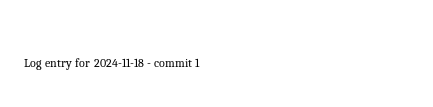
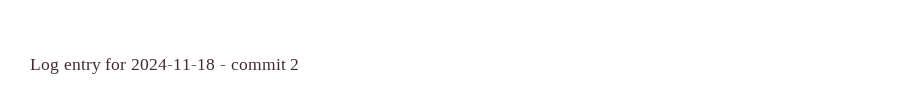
[195,58,201,67] 1 -> [290,59,300,70] 2

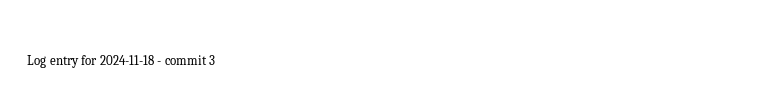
[290,59,300,70] 2 -> [209,55,216,65] 3

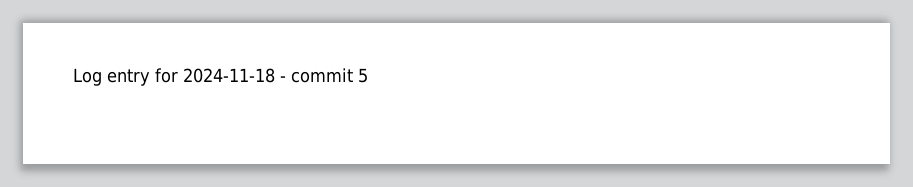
[209,55,216,65] 3 -> [358,68,368,83] 5

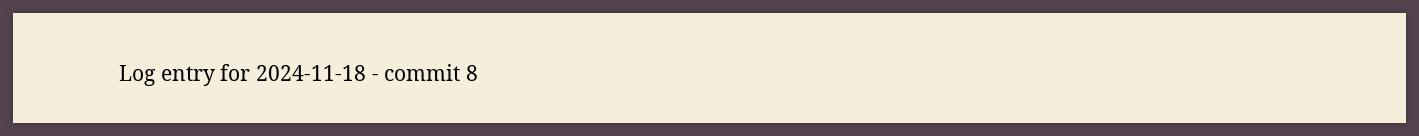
[358,68,368,83] 5 -> [466,65,479,81] 8

